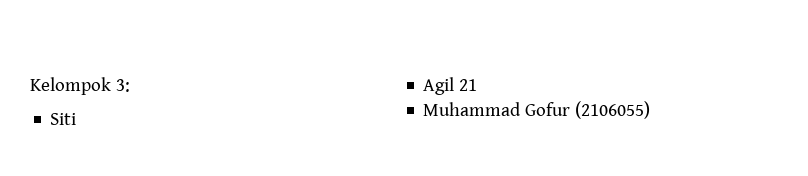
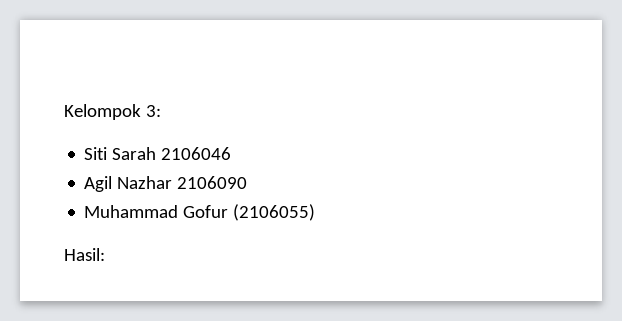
(77, 119) none -> [112,147,232,160] Sarah 2106046
[459,79,478,91] 21 -> [117,176,248,189] Nazhar 2106090
(651, 110) none -> [64,248,105,261] // Hasil:

